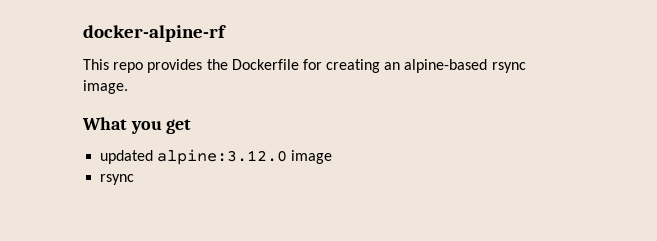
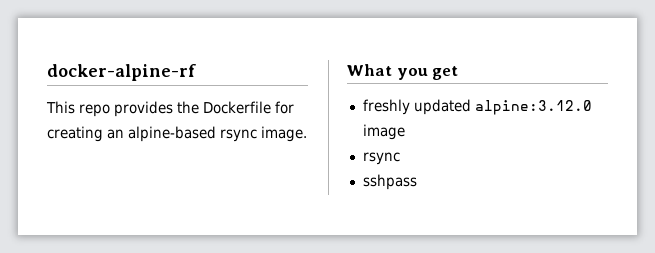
(192, 126) none -> [362,99,410,115] freshly
(135, 179) none -> [362,174,417,190] // sshpass

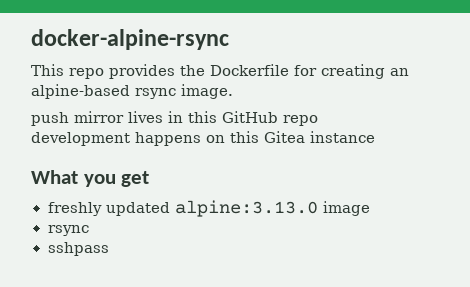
[47,64,196,81] docker-alpine-rf -> [31,29,229,50] docker-alpine-rsync
(307, 134) none -> [31,111,318,126] [31,131,375,146] // push mirror lives in this GitHub repo // development happens on this Gitea instance
[474,100,592,115] alpine:3.12.0 -> [174,200,318,217] alpine:3.13.0

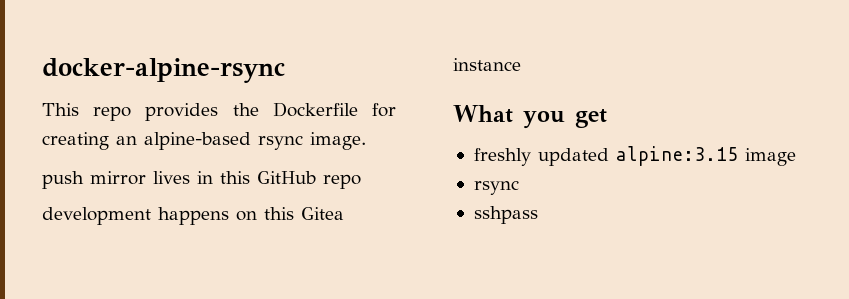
[174,200,318,217] alpine:3.13.0 -> [615,146,738,166] alpine:3.15

